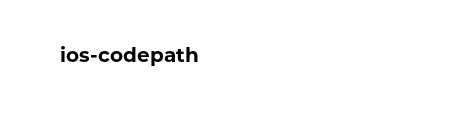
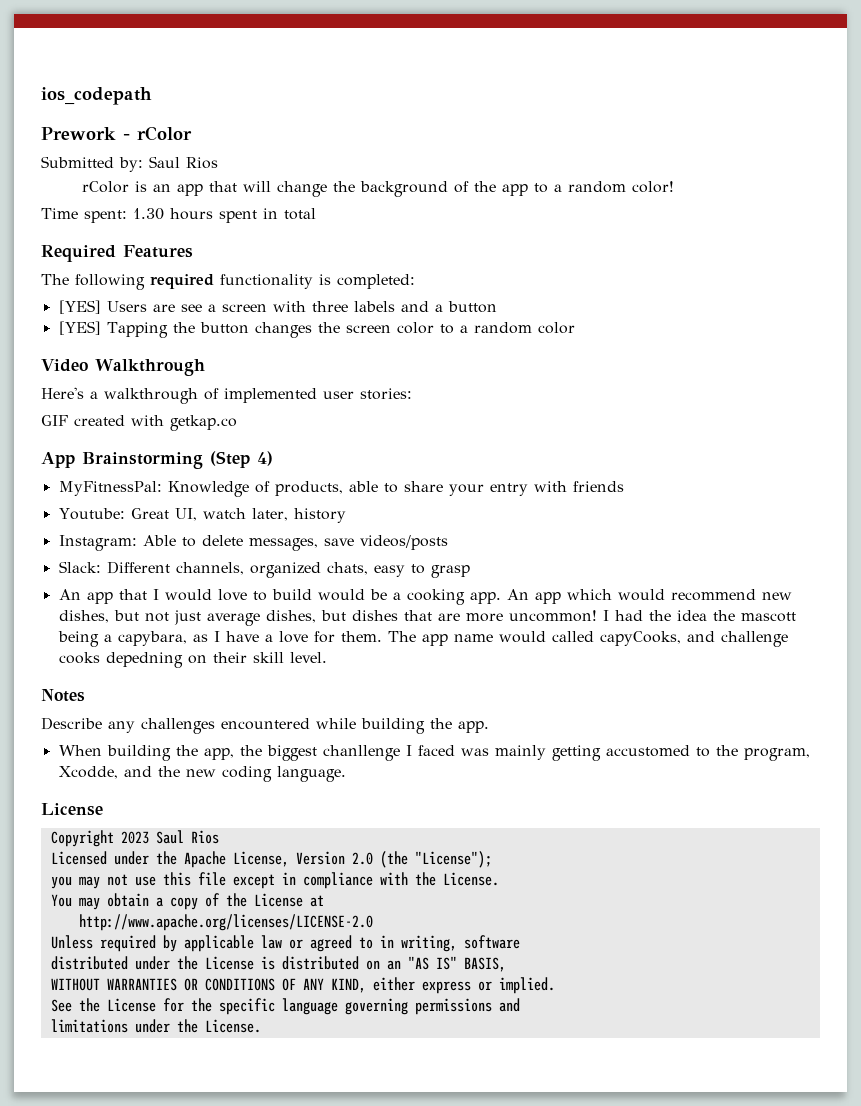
[60,46,199,66] ios-codepath -> [41,87,152,105] [41,126,192,141] [41,156,218,172] [81,181,674,197] [41,208,316,223] [41,245,193,262] [41,274,415,290] [58,300,497,314] [58,321,575,338] [41,359,205,376] [41,387,412,404] [41,415,237,431] [41,451,273,469] [58,481,624,497] [58,508,346,523] [58,535,448,551] [58,561,470,578] [58,589,792,605] [58,610,796,626] [57,631,788,647] [58,652,327,668] [41,689,85,702] [41,717,489,734] [58,745,810,761] [58,766,346,782] [41,803,103,816] [50,830,219,847] [50,851,492,868] [50,872,499,889] [50,893,324,910] [78,914,373,931] [50,935,520,952] [50,956,506,972] [50,977,555,994] [50,998,520,1015] [50,1019,261,1033] ios_codepath // Prework - rColor // Submitted by: Saul Rios // rColor is an app that will change the background of the app to a random color! // Time spent: 1.30 hours spent in total // Required Features // The following required functionality is completed: // [YES] Users are see a screen with three labels and a button // [YES] Tapping the button changes the screen color to a random color // Video Walkthrough // Here's a walkthrough of implemented user stories: // GIF created with getkap.co // App Brainstorming (Step 4) // MyFitnessPal: Knowledge of products, able to share your entry with friends // Youtube: Great UI, watch later, history // Instagram: Able to delete messages, save videos/posts // Slack: Different channels, organized chats, easy to grasp // An app that I would love to build would be a cooking app. An app which would recommend new dishes, but not just average dishes, but dishes that are more uncommon! I had the idea the mascott being a capybara, as I have a love for them. The app name would called capyCooks, and challenge cooks depedning on their skill level. // Notes // Describe any challenges encountered while building the app. // When building the app, the biggest chanllenge I faced was mainly getting accustomed to the program, Xcodde, and the new coding language. // License // Copyright 2023 Saul Rios // Licensed under the Apache License, Version 2.0 (the "License"); // you may not use this file except in compliance with the License. // You may obtain a copy of the License at // http://www.apache.org/licenses/LICENSE-2.0 // Unless required by applicable law or agreed to in writing, software // distributed under the License is distributed on an "AS IS" BASIS, // WITHOUT WARRANTIES OR CONDITIONS OF ANY KIND, either express or implied. // See the License for the specific language governing permissions and // limitations under the License.

